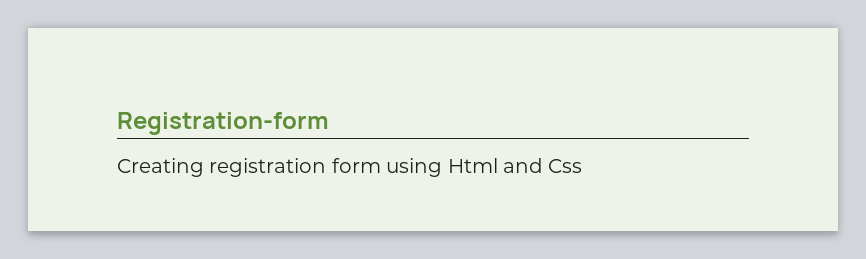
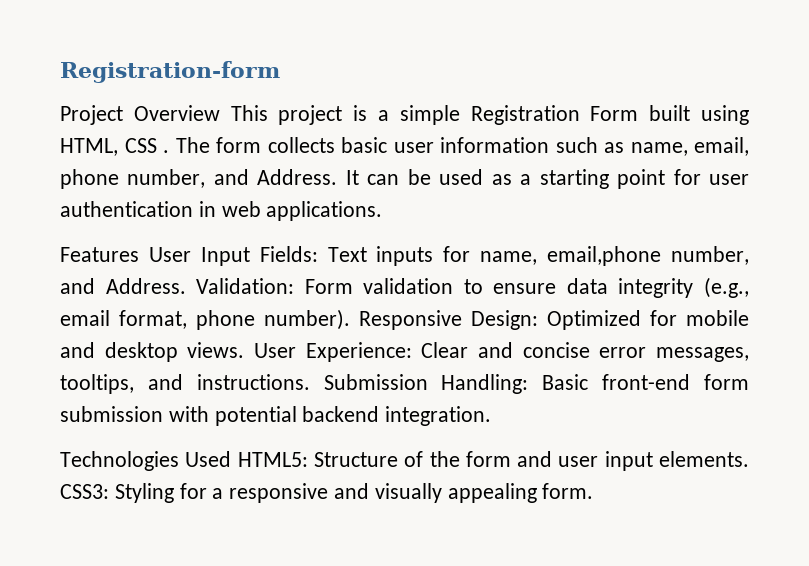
[117,158,583,177] Creating registration form using Html and Css -> [60,105,749,125] [60,137,749,156] [60,169,749,189] [60,201,383,221] [60,246,750,266] [60,277,749,298] [60,309,749,330] [60,342,749,362] [60,374,749,394] [60,406,492,426] [60,451,749,471] [60,483,594,503] Project Overview This project is a simple Registration Form built using HTML, CSS . The form collects basic user information such as name, email, phone number, and Address. It can be used as a starting point for user authentication in web applications. // Features User Input Fields: Text inputs for name, email,phone number, and Address. Validation: Form validation to ensure data integrity (e.g., email format, phone number). Responsive Design: Optimized for mobile and desktop views. User Experience: Clear and concise error messages, tooltips, and instructions. Submission Handling: Basic front-end form submission with potential backend integration. // Technologies Used HTML5: Structure of the form and user input elements. CSS3: Styling for a responsive and visually appealing form.

